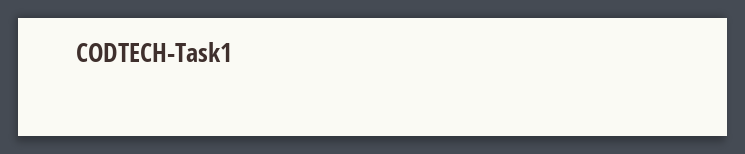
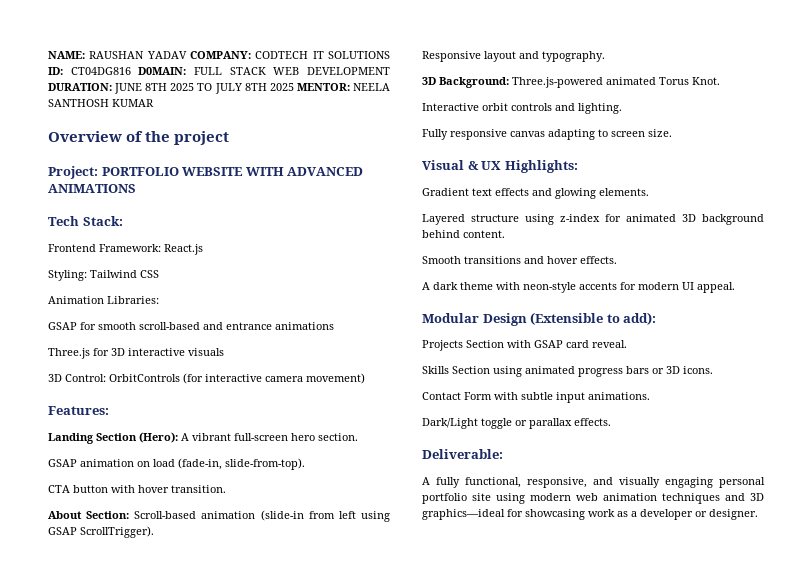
[76,42,232,62] CODTECH-Task1 -> [48,51,390,59] [48,67,390,75] [48,83,390,94] [48,99,154,107] [48,131,230,145] [48,166,364,179] [48,184,136,193] [48,216,123,226] [48,244,203,255] [48,270,159,281] [48,296,159,304] [48,322,334,330] [48,348,224,359] [48,373,365,384] [48,406,109,415] [48,432,358,444] [48,458,305,470] [48,485,226,493] [48,510,391,522] [48,526,154,538] [422,51,605,62] [422,77,720,88] [422,103,622,114] [422,129,672,140] [422,160,578,173] [422,188,649,199] [422,214,764,225] [422,230,505,238] [422,256,617,264] [422,282,735,293] [422,312,657,326] [422,340,627,351] [422,366,713,377] [422,392,650,403] [422,418,611,429] [422,449,503,459] [422,477,765,488] [422,493,764,504] [422,509,758,520] NAME: RAUSHAN YADAV COMPANY: CODTECH IT SOLUTIONS ID: CT04DG816 D0MAIN: FULL STACK WEB DEVELOPMENT DURATION: JUNE 8TH 2025 TO JULY 8TH 2025 MENTOR: NEELA SANTHOSH KUMAR // Overview of the project // Project: PORTFOLIO WEBSITE WITH ADVANCED ANIMATIONS // Tech Stack: // Frontend Framework: React.js // Styling: Tailwind CSS // Animation Libraries: // GSAP for smooth scroll-based and entrance animations // Three.js for 3D interactive visuals // 3D Control: OrbitControls (for interactive camera movement) // Features: // Landing Section (Hero): A vibrant full-screen hero section. // GSAP animation on load (fade-in, slide-from-top). // CTA button with hover transition. // About Section: Scroll-based animation (slide-in from left using GSAP ScrollTrigger). // Responsive layout and typography. // 3D Background: Three.js-powered animated Torus Knot. // Interactive orbit controls and lighting. // Fully responsive canvas adapting to screen size. // Visual & UX Highlights: // Gradient text effects and glowing elements. // Layered structure using z-index for animated 3D background behind content. // Smooth transitions and hover effects. // A dark theme with neon-style accents for modern UI appeal. // Modular Design (Extensible to add): // Projects Section with GSAP card reveal. // Skills Section using animated progress bars or 3D icons. // Contact Form with subtle input animations. // Dark/Light toggle or parallax effects. // Deliverable: // A fully functional, responsive, and visually engaging personal portfolio site using modern web animation techniques and 3D graphics—ideal for showcasing work as a developer or designer.

